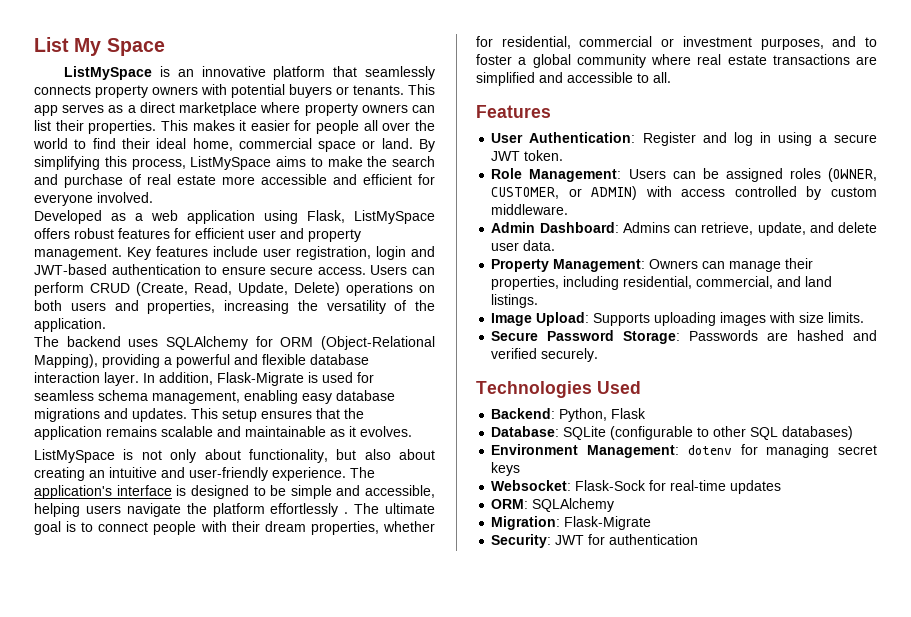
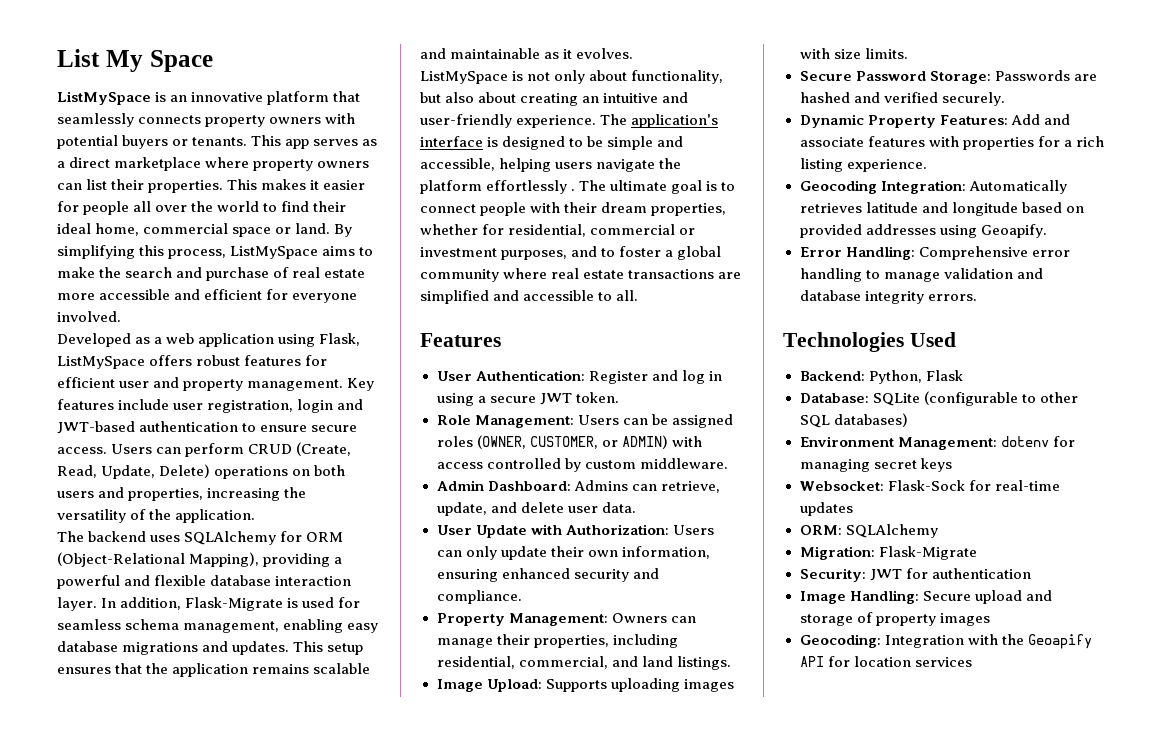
(556, 245) none -> [436,524,714,538] [436,546,710,560] [436,568,659,582] [436,590,522,604] // User Update with Authorization: Users can only update their own information, ensuring enhanced security and compliance.
(599, 355) none -> [799,114,1070,128] [799,136,1104,150] [799,158,927,172] [799,180,1067,194] [799,202,1084,216] [799,224,1047,238] [799,246,1070,260] [799,268,1043,282] [799,290,977,304] // Dynamic Property Features: Add and associate features with properties for a rich listing experience. // Geocoding Integration: Automatically retrieves latitude and longitude based on provided addresses using Geoapify. // Error Handling: Comprehensive error handling to manage validation and database integrity errors.
(699, 539) none -> [799,590,1052,604] [799,612,990,626] [799,634,1092,649] [799,656,972,667] // Image Handling: Secure upload and storage of property images // Geocoding: Integration with the Geoapify API for location services

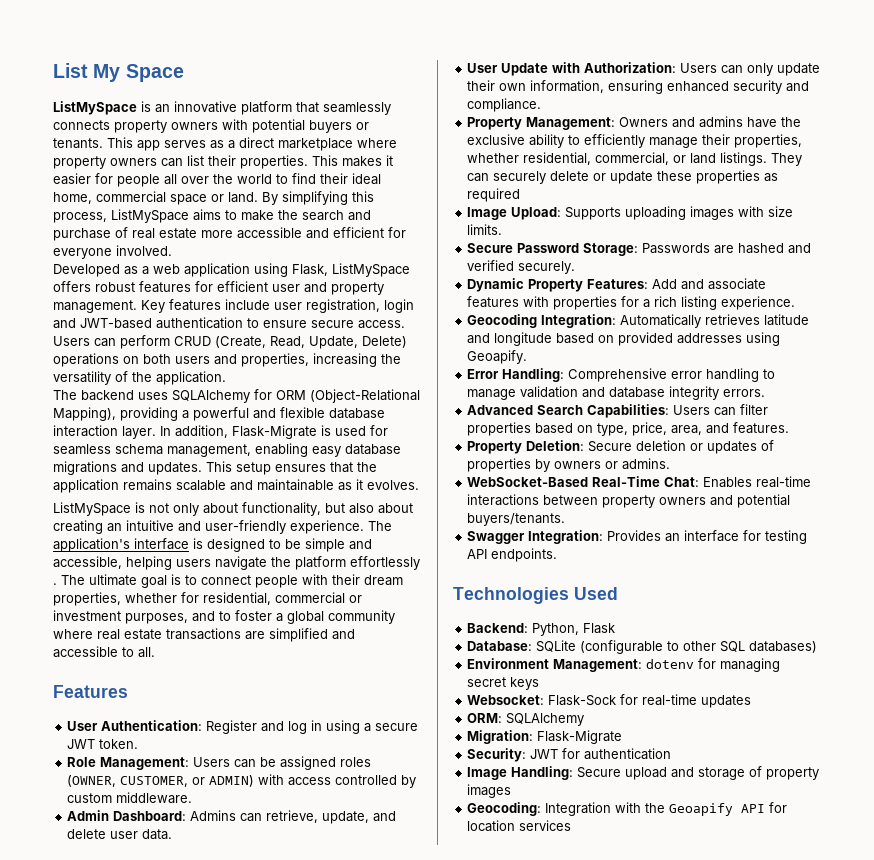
[670,616,696,623] can -> [672,116,802,128] [467,134,646,148] and admins have the exclusive ability to efficiently
[612,634,678,648] including -> [467,153,520,163] whether
[611,656,638,667] and -> [673,155,687,163] or
(731, 663) none -> [771,153,803,166] [467,170,779,184] [467,188,521,202] They can securely delete or update these properties as required
(977, 297) none -> [467,404,769,418] [467,422,790,436] [467,440,775,454] [467,458,671,472] [467,476,812,488] [467,494,791,508] [467,513,566,526] [467,530,808,544] [467,548,558,562] // Advanced Search Capabilities: Users can filter properties based on type, price, area, and features. // Property Deletion: Secure deletion or updates of properties by owners or admins. // WebSocket-Based Real-Time Chat: Enables real-time interactions between property owners and potential buyers/tenants. // Swagger Integration: Provides an interface for testing API endpoints.

